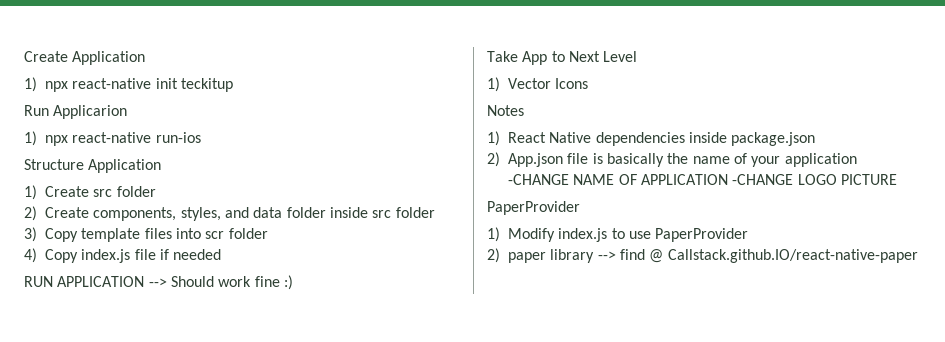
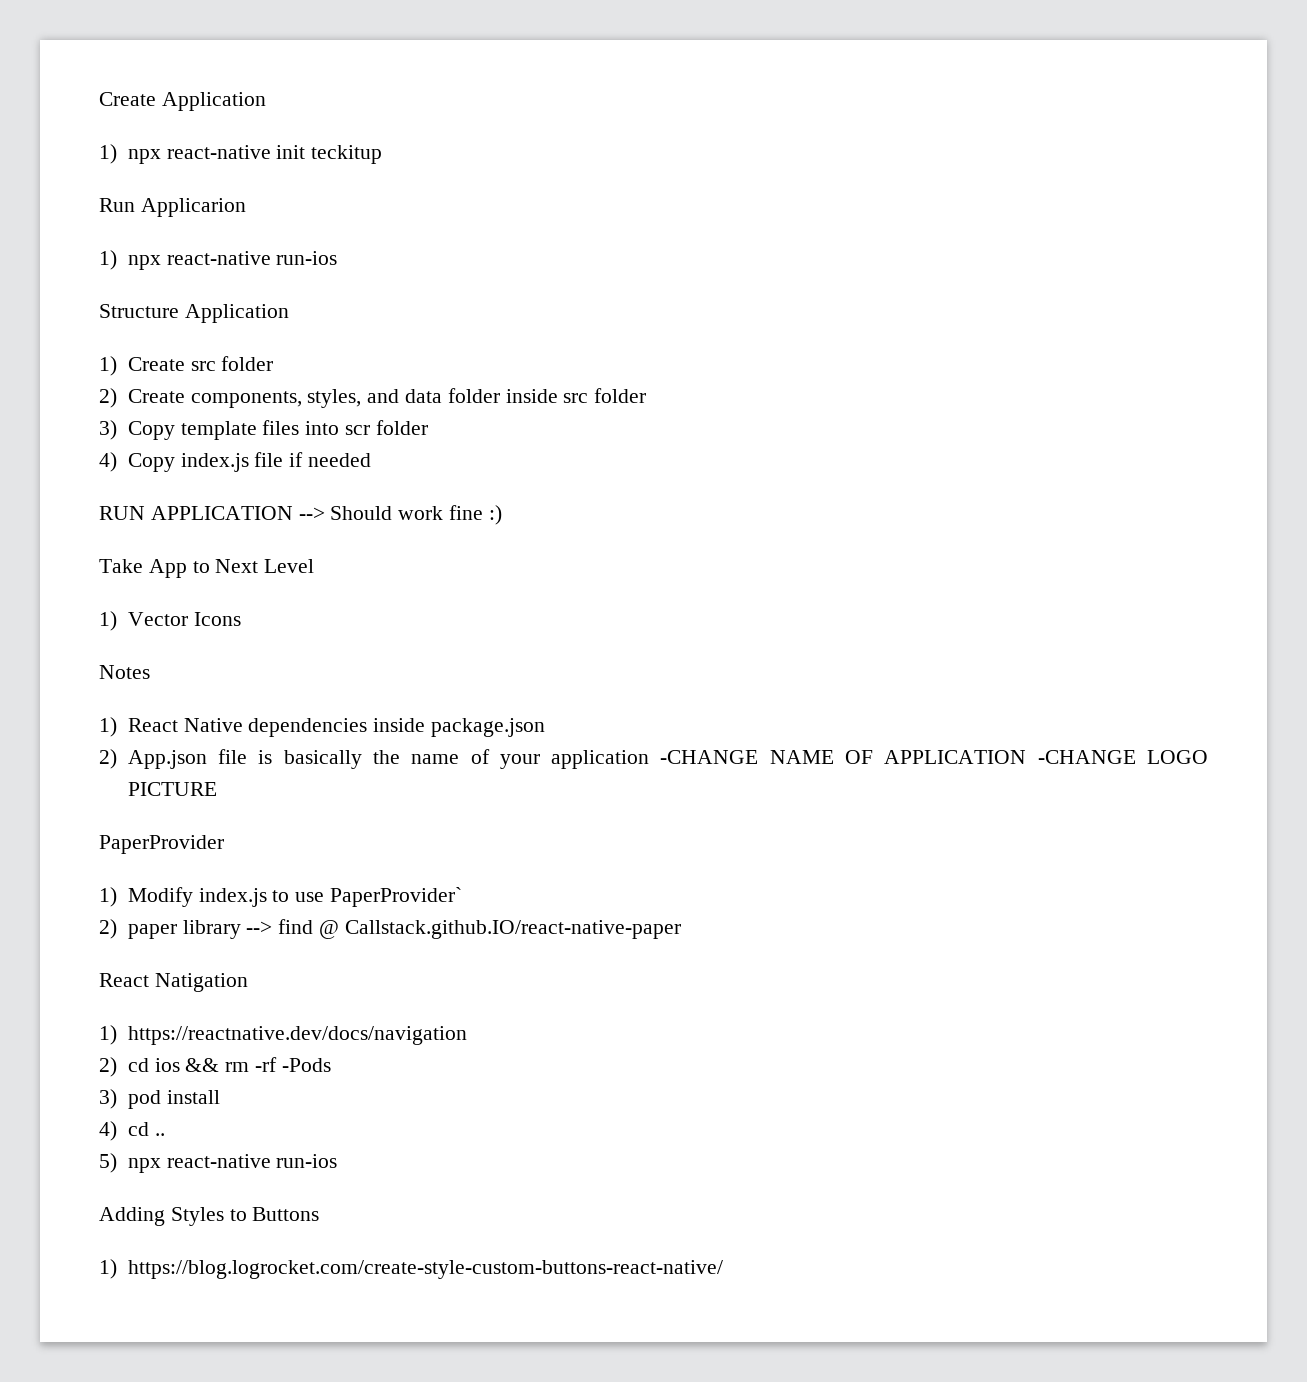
[655,228,749,242] PaperProvider -> [329,887,462,907] PaperProvider`
(918, 256) none -> [99,973,248,992] [99,1025,467,1045] [99,1057,331,1077] [99,1089,220,1109] [99,1121,165,1141] [99,1153,338,1173] [99,1207,320,1226] [99,1259,723,1279] // React Natigation // 1) https://reactnative.dev/docs/navigation // 2) cd ios && rm -rf -Pods // 3) pod install // 4) cd .. // 5) npx react-native run-ios // Adding Styles to Buttons // 1) https://blog.logrocket.com/create-style-custom-buttons-react-native/

